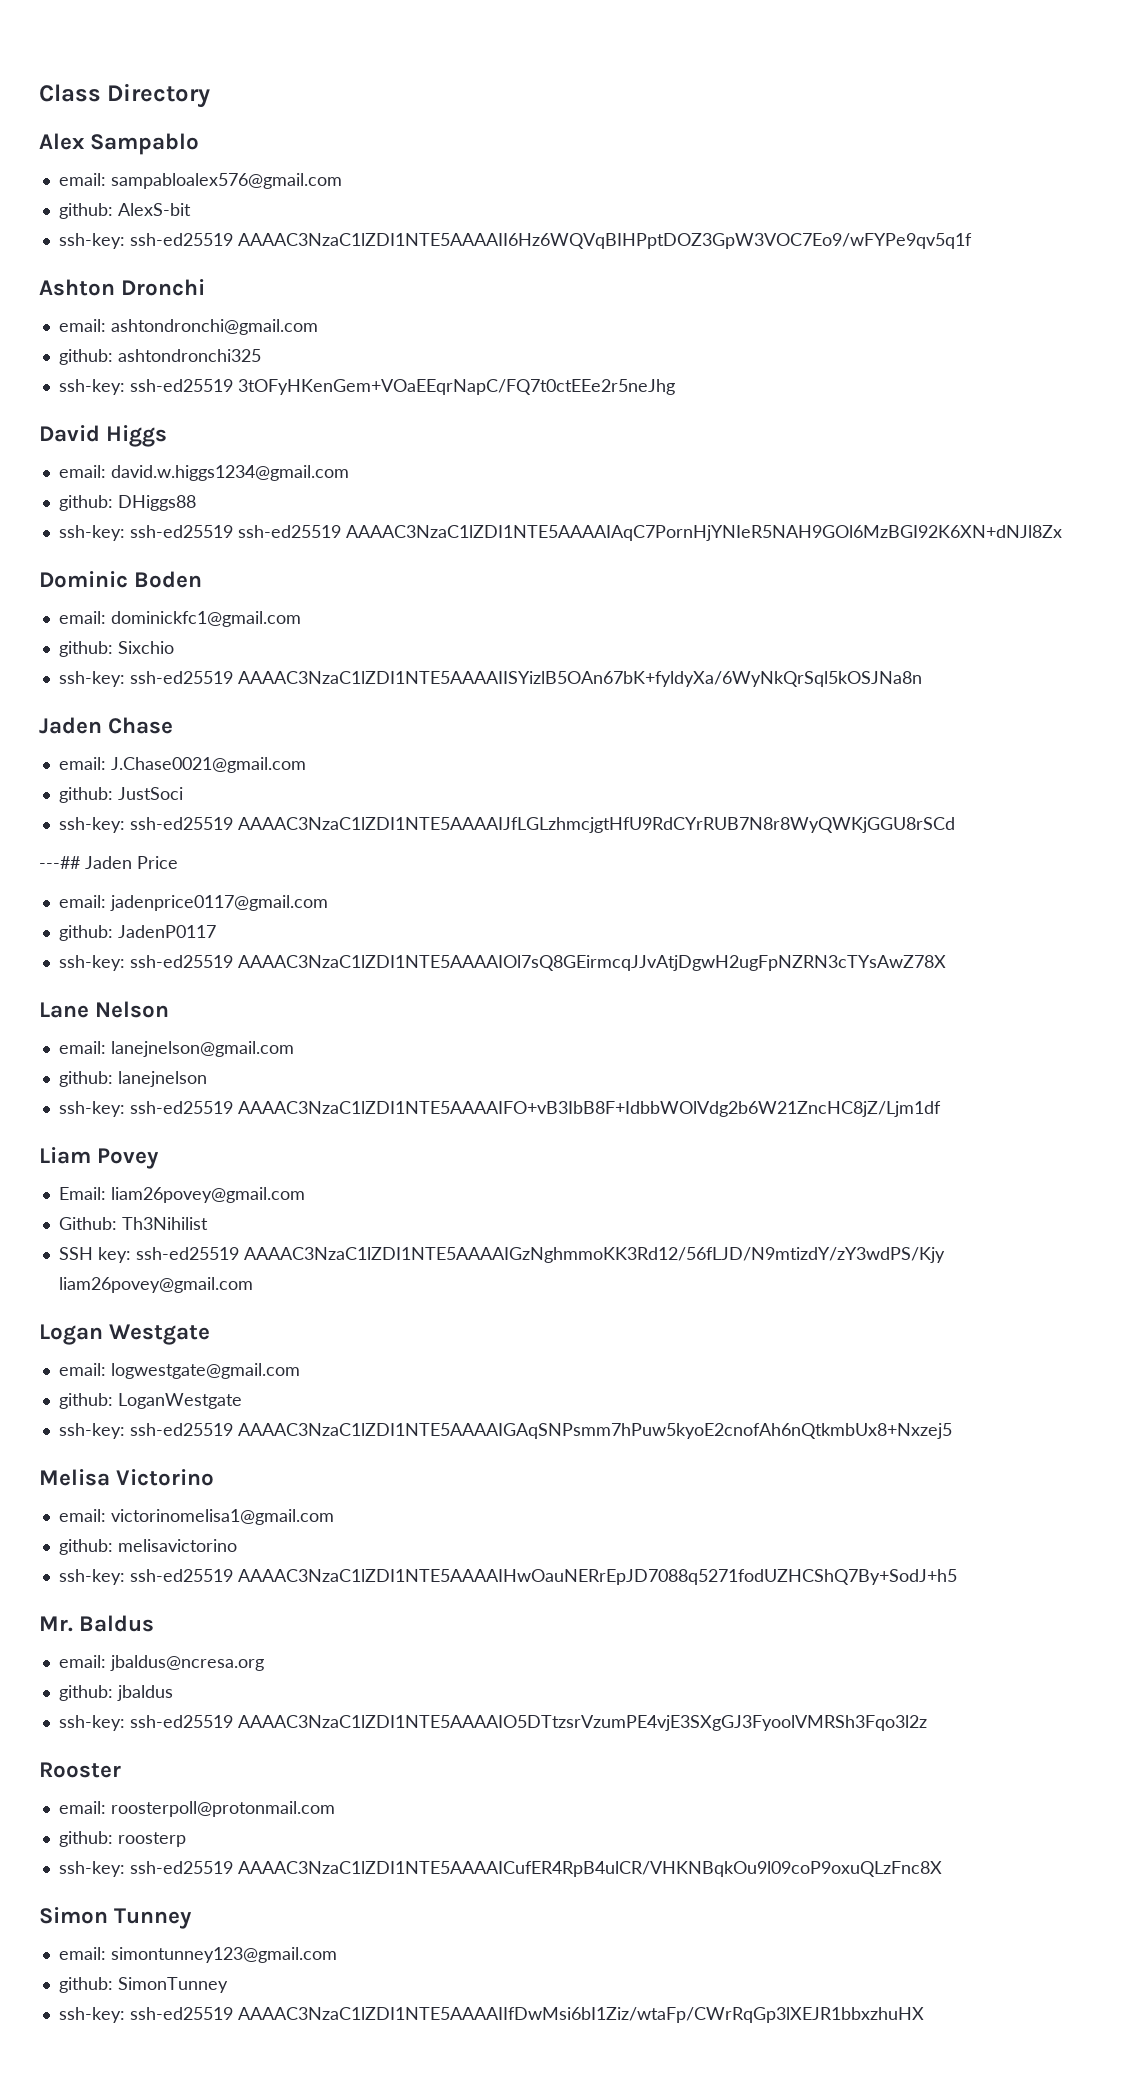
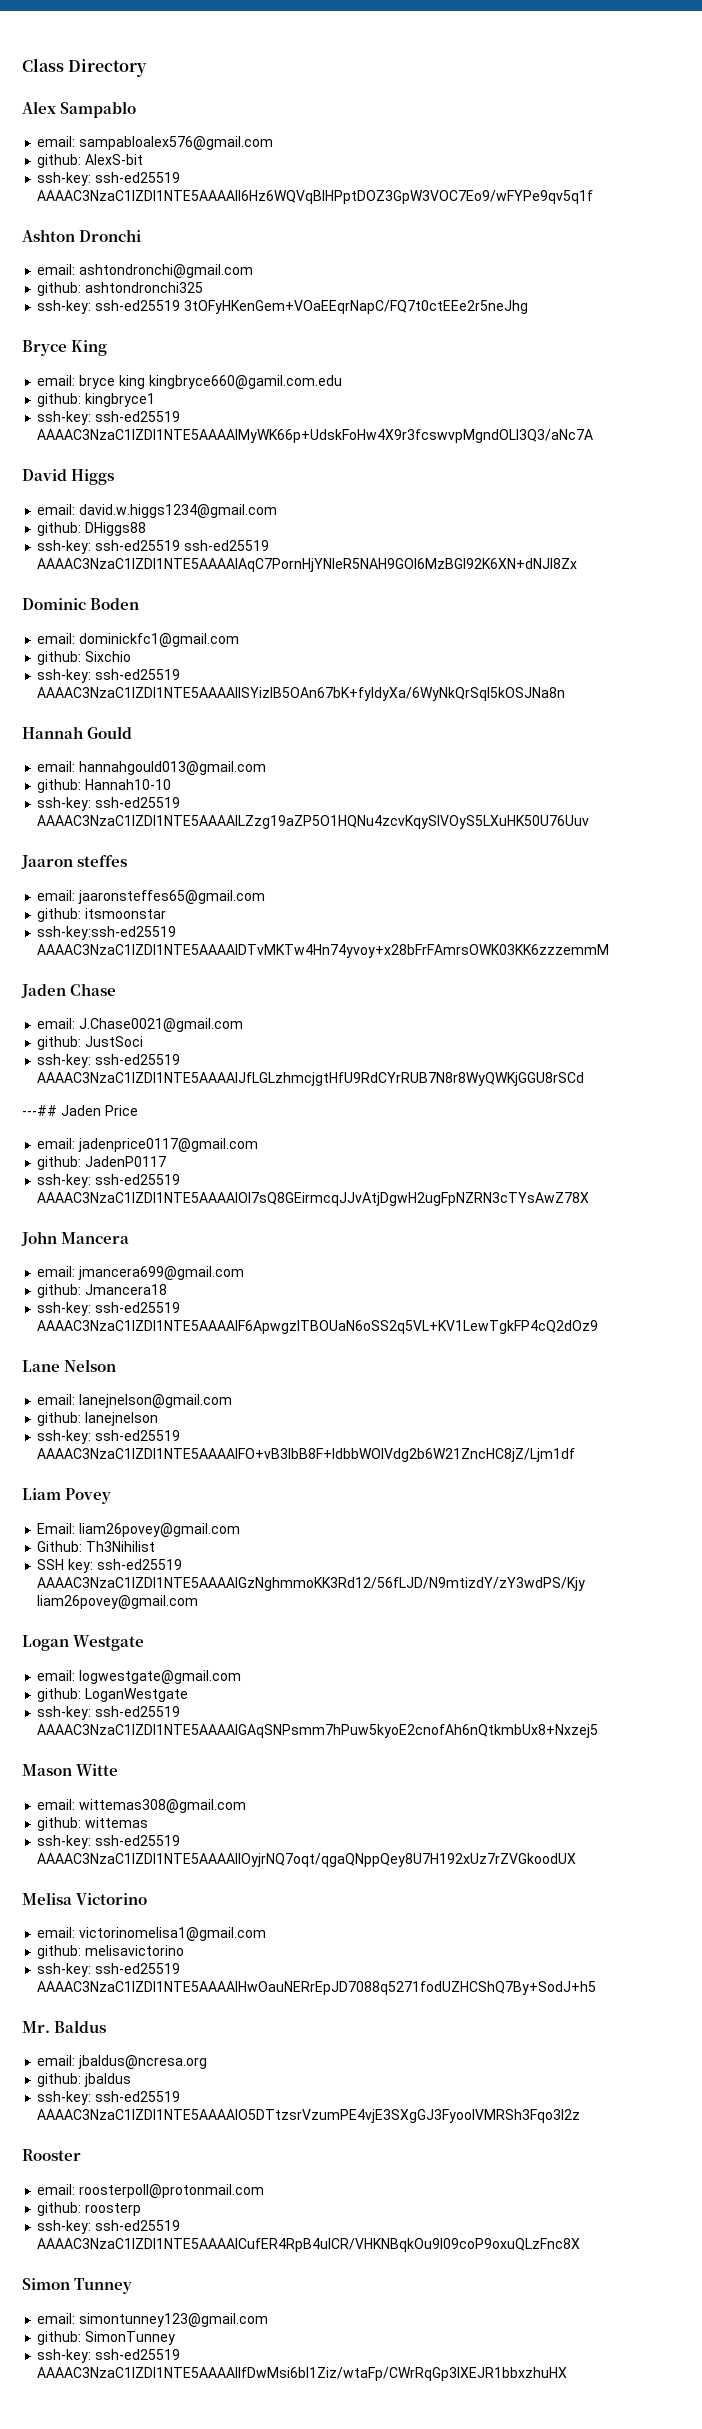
(675, 387) none -> [22,340,108,356] [37,375,342,389] [37,393,156,407] [37,411,181,425] [37,429,594,443] // Bryce King // email: bryce king kingbryce660@gamil.com.edu // github: kingbryce1 // ssh-key: ssh-ed25519 AAAAC3NzaC1lZDI1NTE5AAAAIMyWK66p+UdskFoHw4X9r3fcswvpMgndOLl3Q3/aNc7A
(922, 679) none -> [22,726,133,739] [37,761,267,775] [37,779,172,793] [37,797,181,811] [37,815,590,829] [21,855,128,869] [37,890,266,904] [37,908,167,922] [37,926,177,940] [37,944,610,958] // Hannah Gould // email: hannahgould013@gmail.com // github: Hannah10-10 // ssh-key: ssh-ed25519 AAAAC3NzaC1lZDI1NTE5AAAAILZzg19aZP5O1HQNu4zcvKqySIVOyS5LXuHK50U76Uuv // Jaaron steffes // email: jaaronsteffes65@gmail.com // github: itsmoonstar // ssh-key:ssh-ed25519 AAAAC3NzaC1lZDI1NTE5AAAAIDTvMKTw4Hn74yvoy+x28bFrFAmrsOWK03KK6zzzemmM
(946, 963) none -> [21,1231,130,1246] [37,1266,245,1280] [37,1284,168,1298] [37,1302,181,1316] [37,1320,599,1334] // John Mancera // email: jmancera699@gmail.com // github: Jmancera18 // ssh-key: ssh-ed25519 AAAAC3NzaC1lZDI1NTE5AAAAIF6ApwgzITBOUaN6oSS2q5VL+KV1LewTgkFP4cQ2dOz9
(952, 1431) none -> [22,1764,119,1776] [37,1799,247,1813] [37,1817,149,1831] [37,1835,181,1849] [37,1853,577,1867] // Mason Witte // email: wittemas308@gmail.com // github: wittemas // ssh-key: ssh-ed25519 AAAAC3NzaC1lZDI1NTE5AAAAIIOyjrNQ7oqt/qgaQNppQey8U7H192xUz7rZVGkoodUX

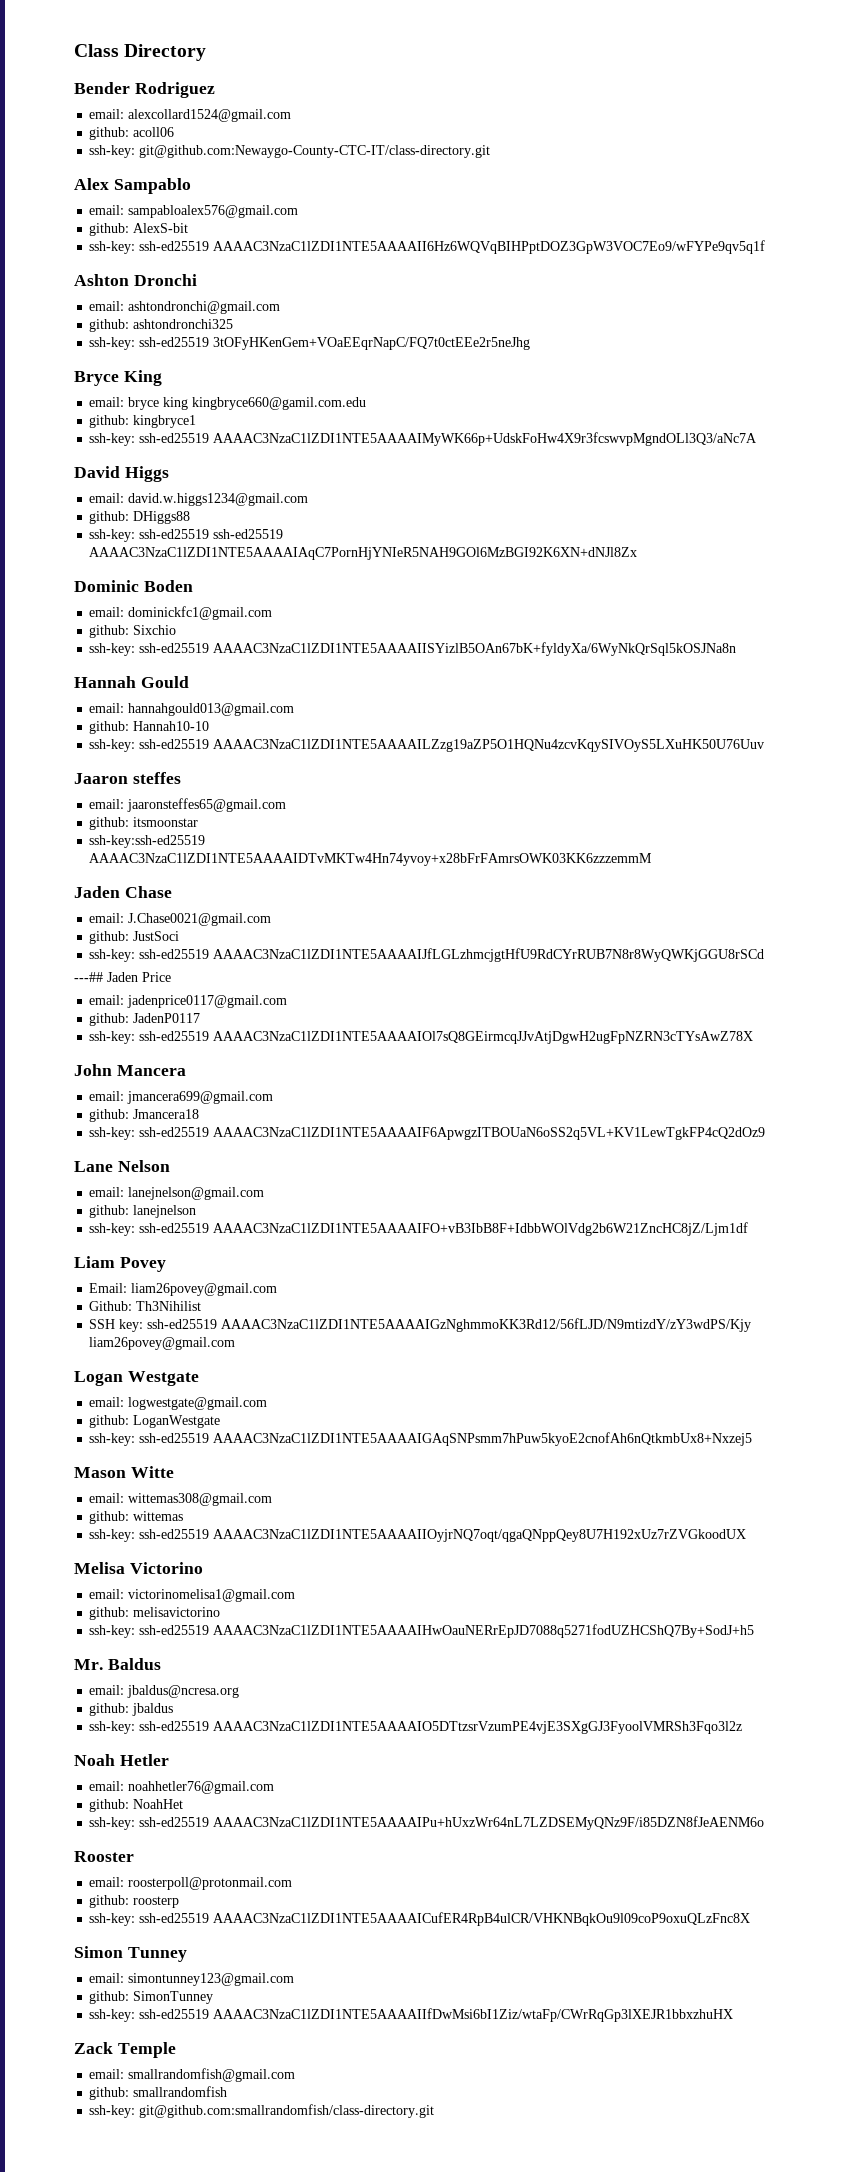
(148, 68) none -> [74,82,215,98] [89,109,292,122] [89,127,175,140] [89,145,491,158] // Bender Rodriguez // email: alexcollard1524@gmail.com // github: acoll06 // ssh-key: git@github.com:Newaygo-County-CTC-IT/class-directory.git
(581, 2116) none -> [74,1754,169,1766] [89,1781,275,1794] [89,1799,184,1812] [89,1816,765,1830] // Noah Hetler // email: noahhetler76@gmail.com // github: NoahHet // ssh-key: ssh-ed25519 AAAAC3NzaC1lZDI1NTE5AAAAIPu+hUxzWr64nL7LZDSEMyQNz9F/i85DZN8fJeAENM6o
(568, 2374) none -> [74,2042,176,2058] [89,2068,296,2082] [89,2086,228,2100] [89,2104,435,2118] // Zack Temple // email: smallrandomfish@gmail.com // github: smallrandomfish // ssh-key: git@github.com:smallrandomfish/class-directory.git

